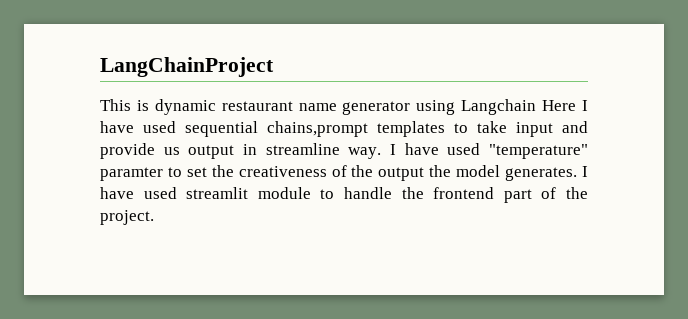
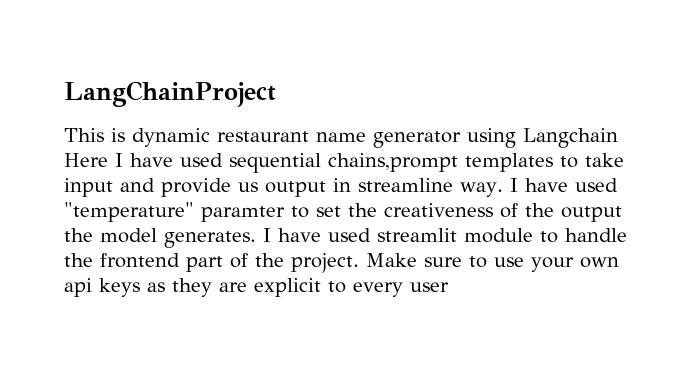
(154, 217) none -> [366,253,619,272] [64,278,449,297] Make sure to use your own api keys as they are explicit to every user

